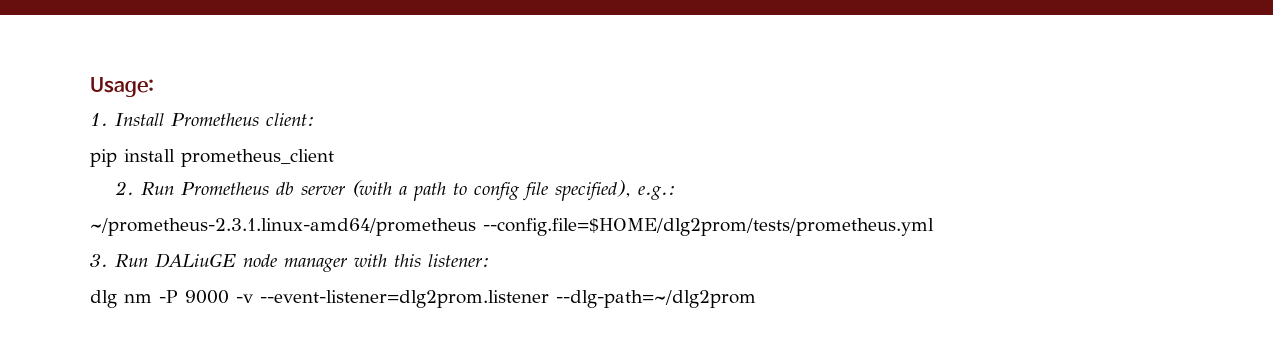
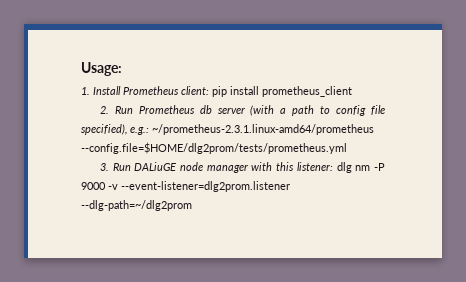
(315, 119) // -> (209, 90) none
(676, 193) // -> (149, 131) none
(490, 260) // -> (333, 166) none

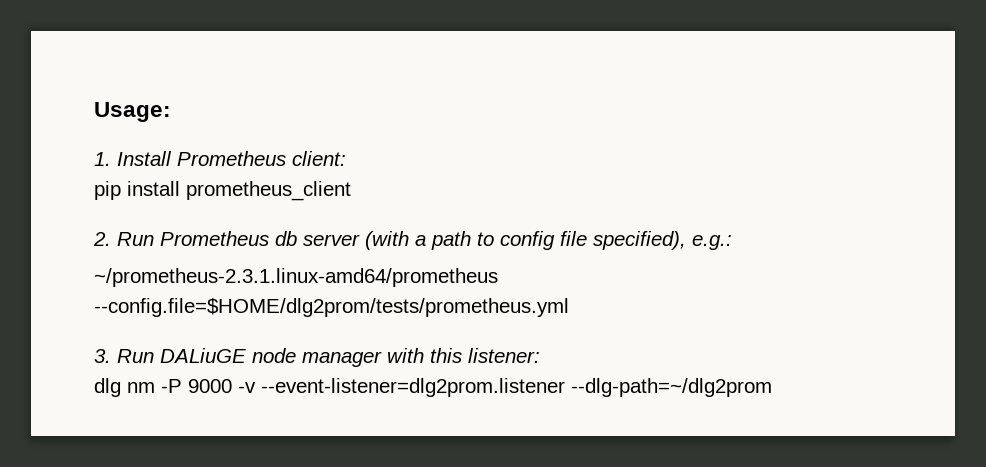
(209, 90) none -> (346, 158) //
(149, 131) none -> (732, 242) //
(333, 166) none -> (540, 355) //

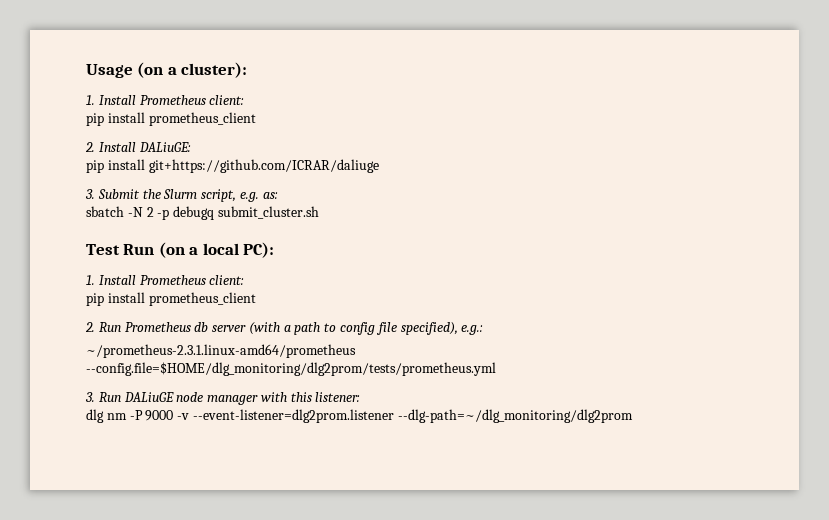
[94,102,171,122] Usage: -> [86,62,248,78] [86,95,245,105] [86,112,256,126] [85,142,191,152] [86,159,379,173] [85,189,278,202] [86,206,319,220] [86,242,275,258] Usage (on a cluster): // 1. Install Prometheus client: // pip install prometheus_client // 2. Install DALiuGE: // pip install git+https://github.com/ICRAR/daliuge // 3. Submit the Slurm script, e.g. as: // sbatch -N 2 -p debugq submit_cluster.sh // Test Run (on a local PC):
[94,298,569,317] --config.file=$HOME/dlg2prom/tests/prometheus.yml -> [86,362,496,376] --config.file=$HOME/dlg_monitoring/dlg2prom/tests/prometheus.yml
[571,378,772,397] --dlg-path=~/dlg2prom -> [397,409,633,423] --dlg-path=~/dlg_monitoring/dlg2prom

